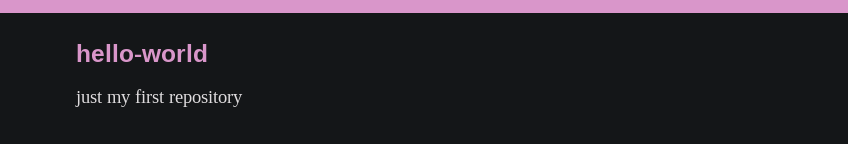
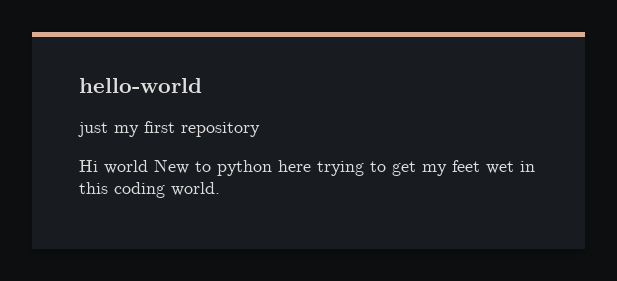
(243, 99) none -> [79,159,535,176] [79,182,220,198] // Hi world New to python here trying to get my feet wet in this coding world.

